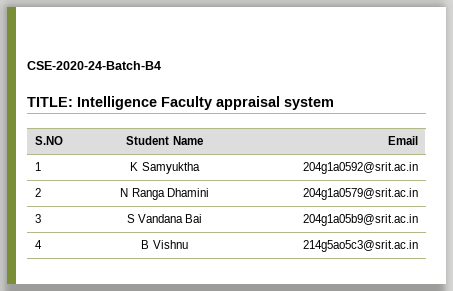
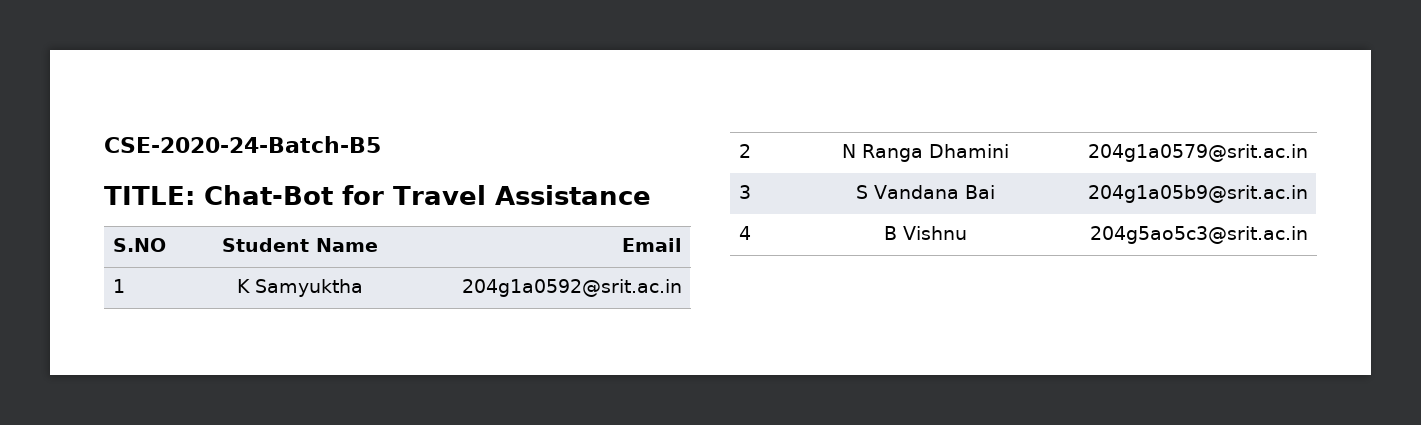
[27,61,161,70] CSE-2020-24-Batch-B4 -> [104,136,381,153] CSE-2020-24-Batch-B5
[77,96,334,110] Intelligence Faculty appraisal system -> [204,185,651,205] Chat-Bot for Travel Assistance
[303,240,419,252] 214g5ao5c3@srit.ac.in -> [1089,226,1308,244] 204g5ao5c3@srit.ac.in

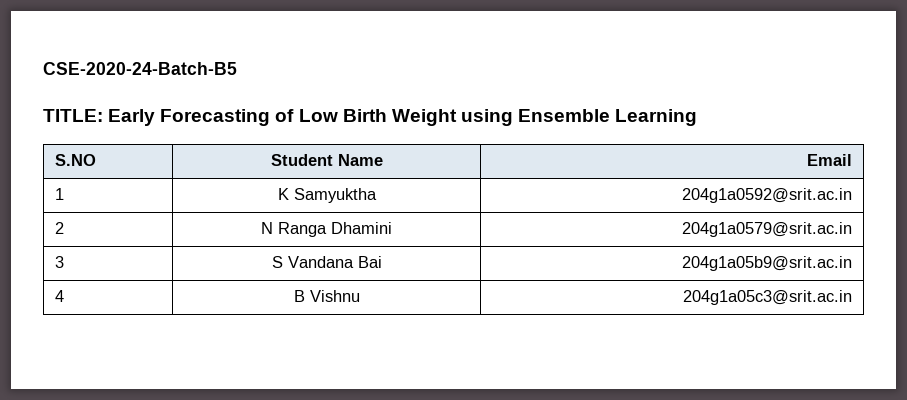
[204,185,651,205] Chat-Bot for Travel Assistance -> [108,109,698,126] Early Forecasting of Low Birth Weight using Ensemble Learning
[1089,226,1308,244] 204g5ao5c3@srit.ac.in -> [683,290,853,305] 204g1a05c3@srit.ac.in

